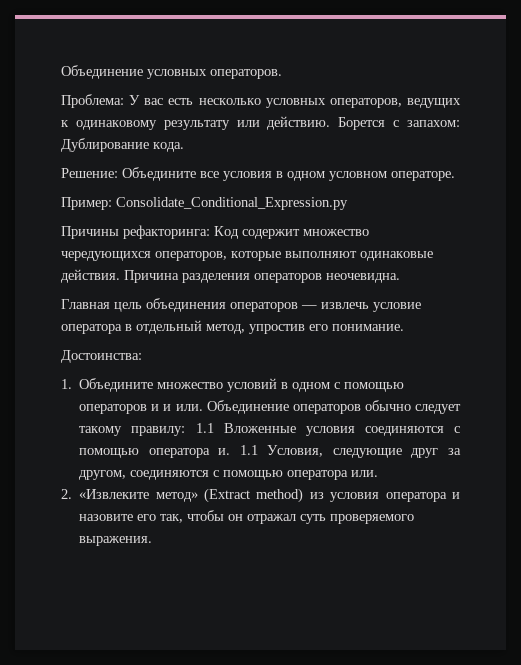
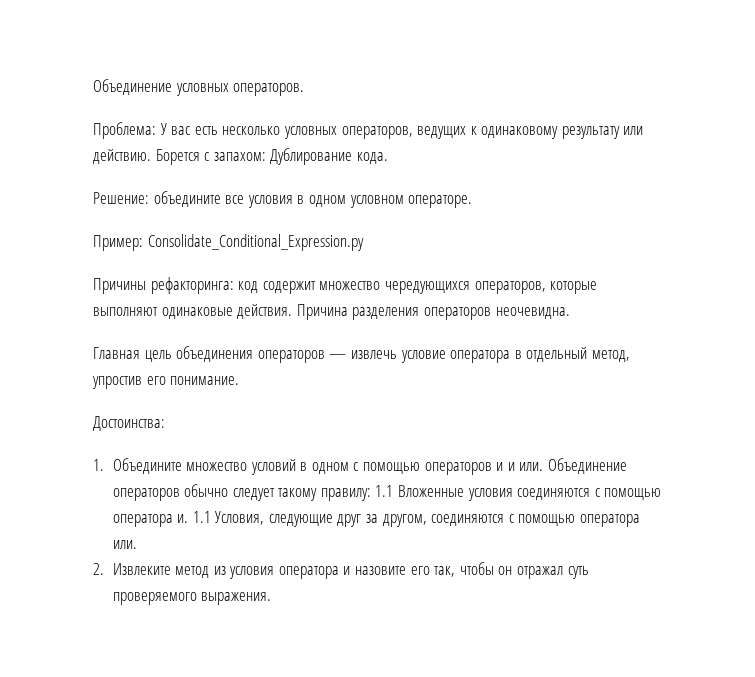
[122,167,196,181] Объедините -> [153,191,221,207] объедините
[214,226,239,239] Код -> [238,281,259,293] код
[79,488,304,503] «Извлеките метод» (Extract method) -> [112,563,210,578] Извлеките метод

